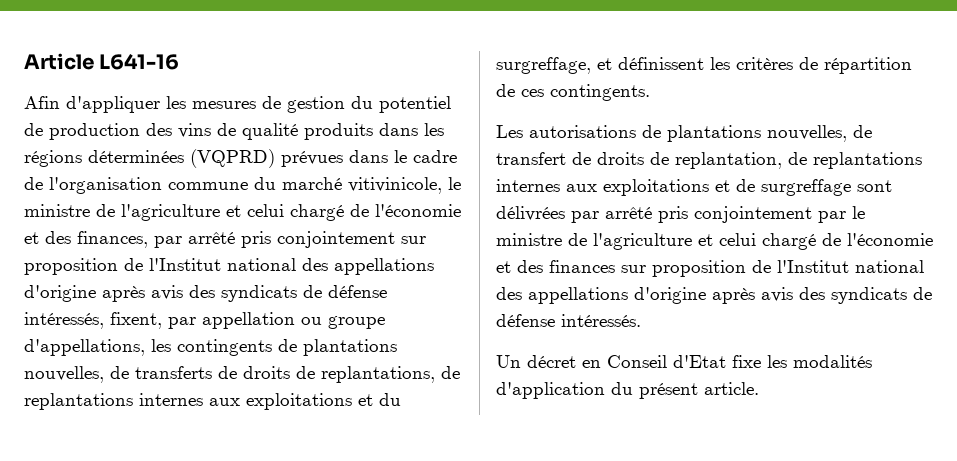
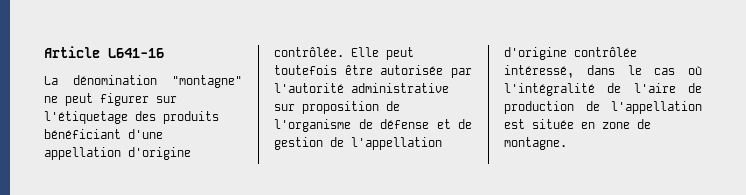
[24,96,451,113] [24,123,444,140] [24,149,457,168] [24,177,461,194] [24,204,461,221] [24,231,426,248] [24,258,434,275] [24,285,387,302] [24,312,385,329] [24,339,397,356] [24,366,460,383] [24,393,401,410] [496,57,912,74] [496,84,650,101] [496,125,872,142] [496,152,922,169] [496,179,892,196] [496,206,865,223] [496,233,933,250] [496,260,924,277] [496,287,932,304] [496,314,641,327] [496,355,872,368] [496,382,759,399] Afin d'appliquer les mesures de gestion du potentiel de production des vins de qualité produits dans les régions déterminées (VQPRD) prévues dans le cadre de l'organisation commune du marché vitivinicole, le ministre de l'agriculture et celui chargé de l'économie et des finances, par arrêté pris conjointement sur proposition de l'Institut national des appellations d'origine après avis des syndicats de défense intéressés, fixent, par appellation ou groupe d'appellations, les contingents de plantations nouvelles, de transferts de droits de replantations, de replantations internes aux exploitations et du surgreffage, et définissent les critères de répartition de ces contingents. // Les autorisations de plantations nouvelles, de transfert de droits de replantation, de replantations internes aux exploitations et de surgreffage sont délivrées par arrêté pris conjointement par le ministre de l'agriculture et celui chargé de l'économie et des finances sur proposition de l'Institut national des appellations d'origine après avis des syndicats de défense intéressés. // Un décret en Conseil d'Etat fixe les modalités d'application du présent article. -> [44,75,242,88] [44,93,177,106] [44,111,219,124] [44,129,163,139] [44,147,191,160] [274,47,414,60] [274,65,472,78] [274,83,449,93] [274,101,400,114] [274,119,472,132] [274,137,442,150] [504,47,637,60] [504,65,702,78] [504,83,702,96] [504,101,702,114] [504,119,651,129] [504,137,567,150] La dénomination "montagne" ne peut figurer sur l'étiquetage des produits bénéficiant d'une appellation d'origine contrôlée. Elle peut toutefois être autorisée par l'autorité administrative sur proposition de l'organisme de défense et de gestion de l'appellation d'origine contrôlée intéressé, dans le cas où l'intégralité de l'aire de production de l'appellation est située en zone de montagne.

